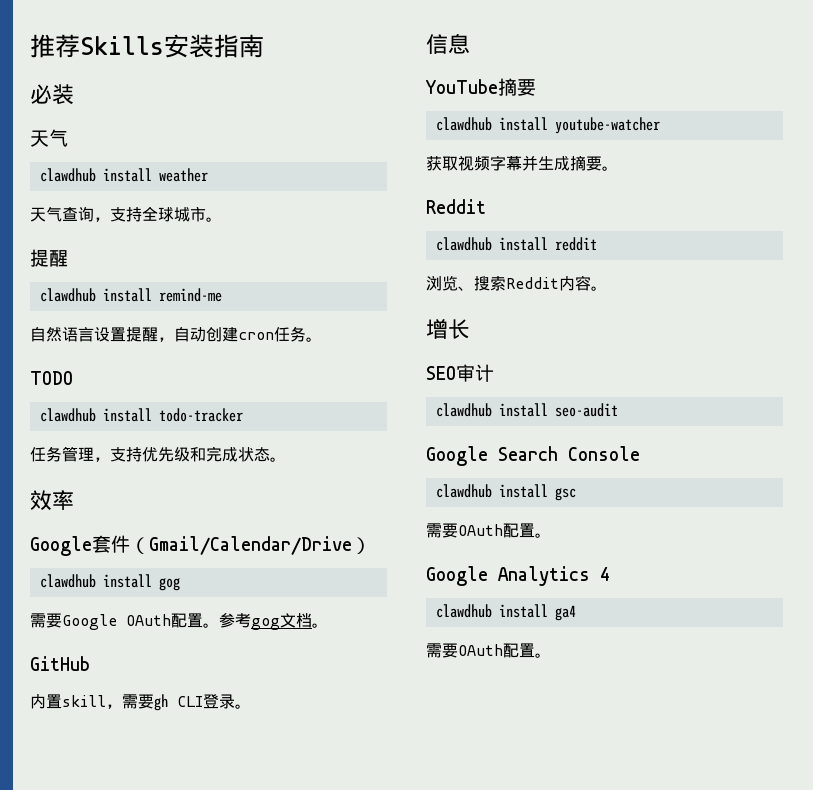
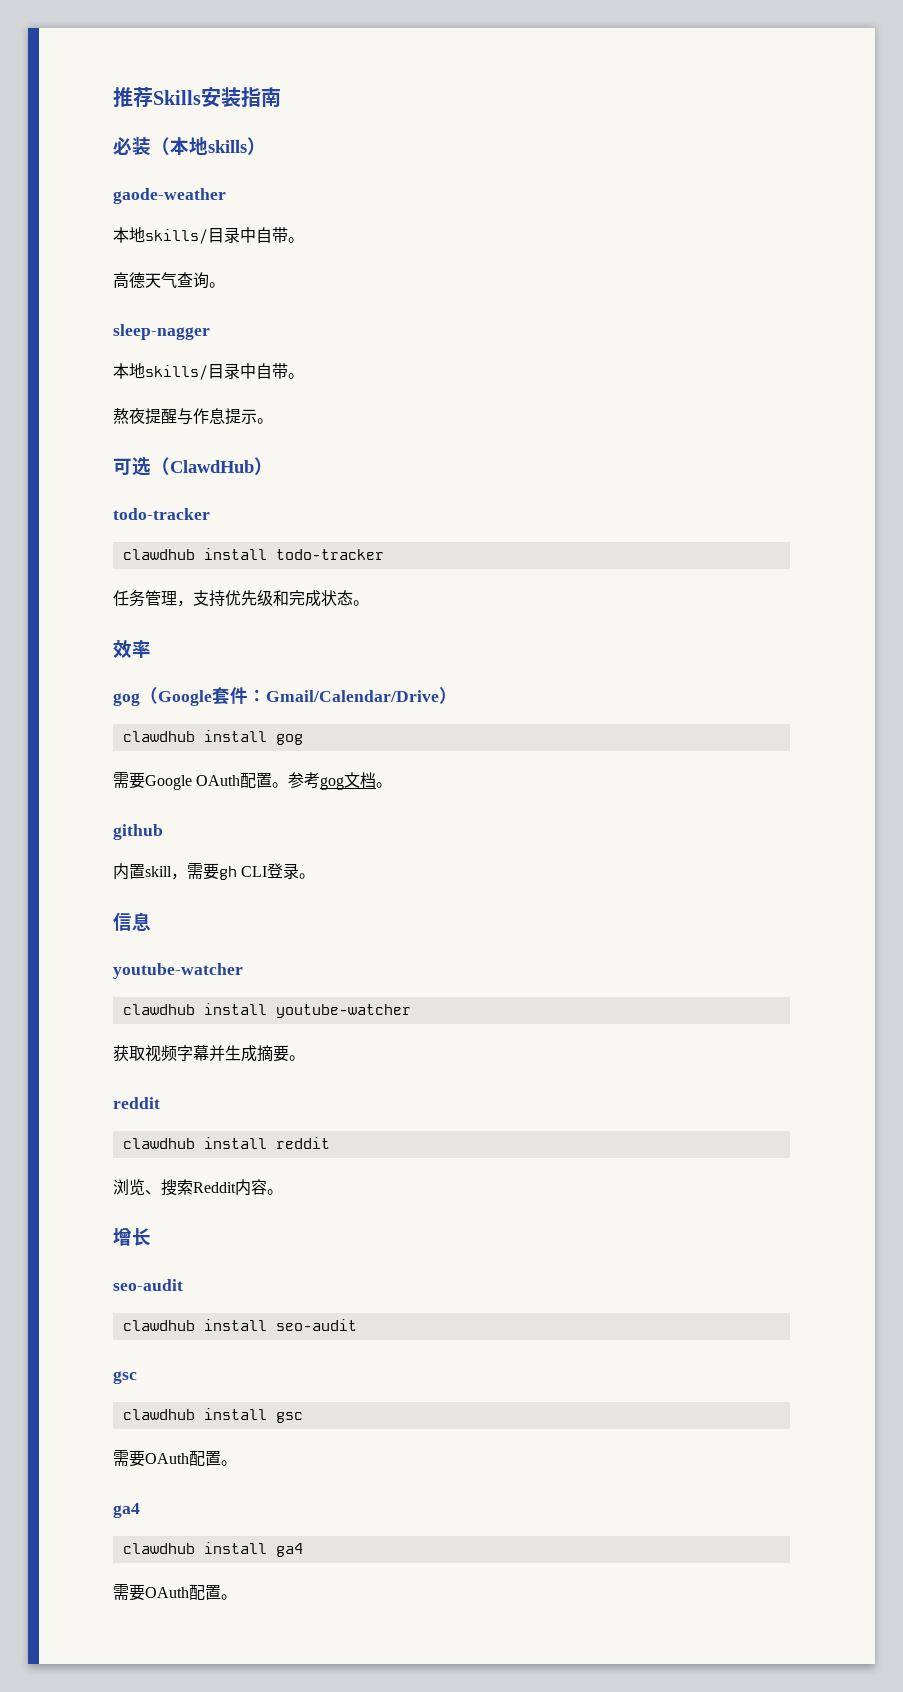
[30,129,68,147] [39,168,208,182] [30,206,222,222] [30,249,68,267] [39,288,222,302] [30,326,322,342] [30,371,73,385] // 天气 // clawdhub install weather // 天气查询，支持全球城市。 // 提醒 // clawdhub install remind-me // 自然语言设置提醒，自动创建cron任务。 // TODO -> [151,137,266,155] [113,188,226,204] [113,227,304,244] [113,272,225,289] [113,324,210,340] [113,363,304,380] [113,408,273,425] [113,457,273,476] [113,508,210,520] （本地skills） // gaode-weather // 本地skills/目录中自带。 // 高德天气查询。 // sleep-nagger // 本地skills/目录中自带。 // 熬夜提醒与作息提示。 // 可选（ClawdHub） // todo-tracker
(74, 500) none -> [113,687,158,706] gog（
[130,537,149,554] （ -> [248,689,266,702] ：
[30,656,90,671] GitHub -> [113,824,163,840] github
[425,78,536,96] YouTube摘要 -> [113,963,243,979] youtube-watcher
[426,199,486,214] Reddit -> [113,1097,160,1109] reddit
[426,364,494,382] SEO审计 -> [113,1279,183,1291] seo-audit
[426,446,640,466] Google Search Console -> [113,1371,137,1384] gsc
[426,566,610,586] Google Analytics 4 -> [113,1503,140,1518] ga4

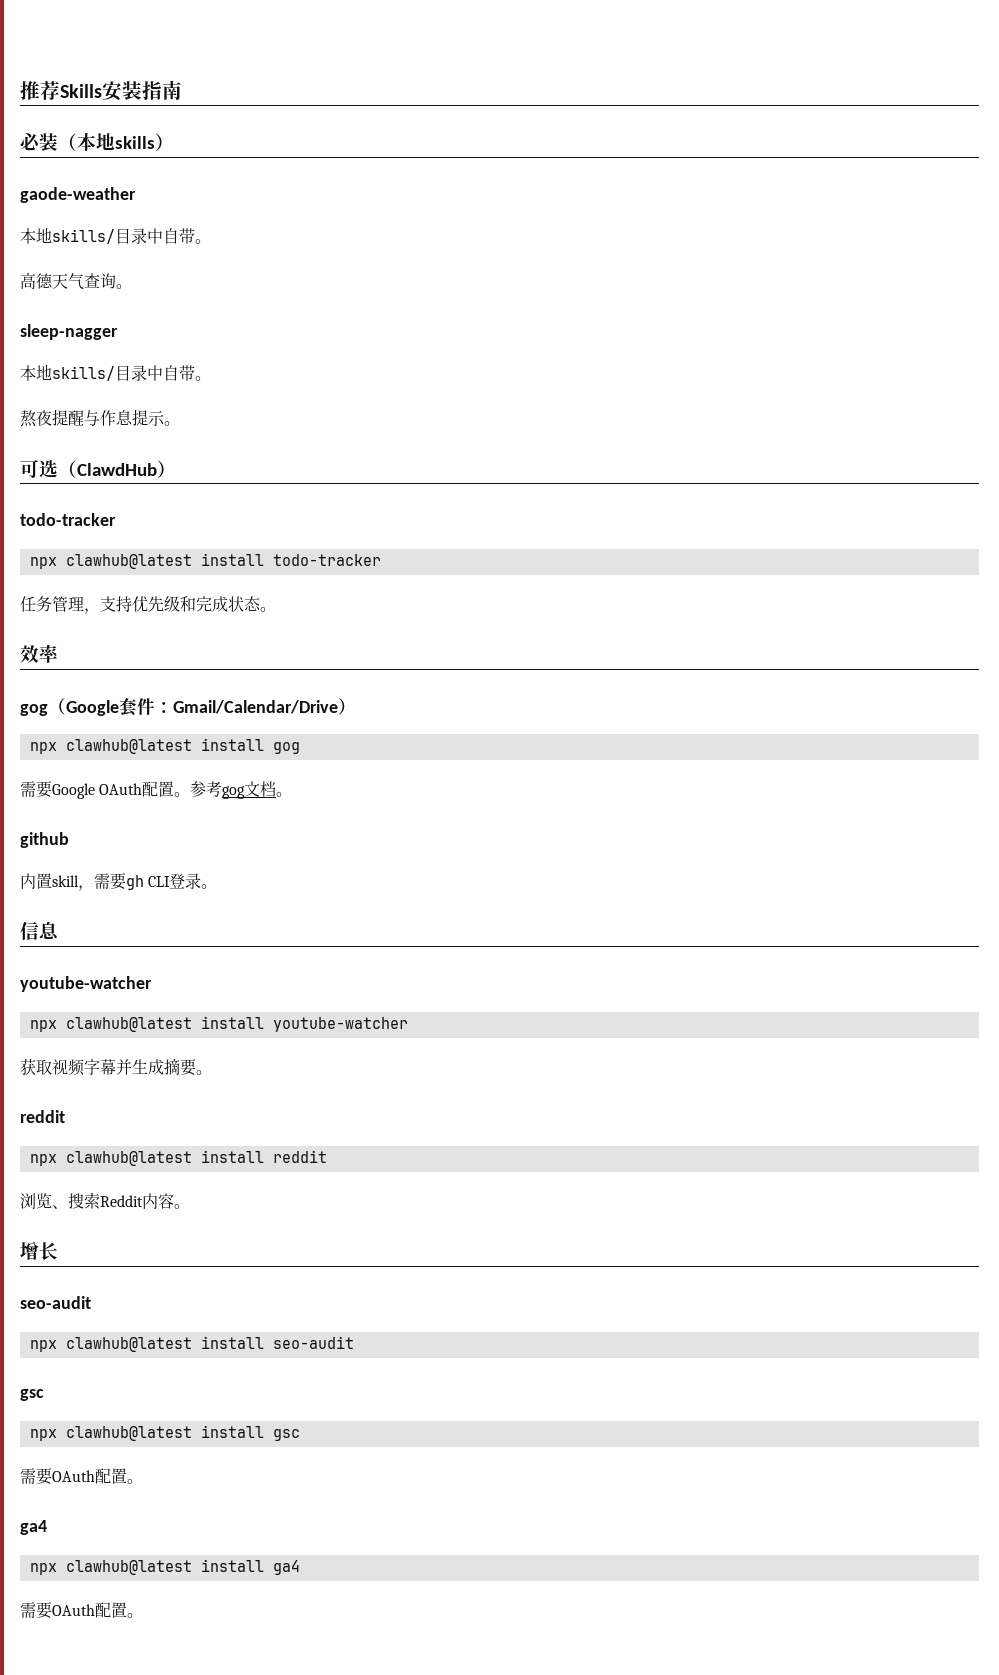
[122,549,195,560] clawdhub -> [29,554,192,569] npx clawhub@latest
[122,731,195,742] clawdhub -> [29,739,192,754] npx clawhub@latest
[122,1004,195,1015] clawdhub -> [29,1017,192,1032] npx clawhub@latest
[122,1138,195,1149] clawdhub -> [29,1151,192,1166] npx clawhub@latest
[122,1320,195,1331] clawdhub -> [29,1337,192,1352] npx clawhub@latest
[122,1409,195,1420] clawdhub -> [29,1426,192,1441] npx clawhub@latest
[122,1543,195,1554] clawdhub -> [29,1560,192,1575] npx clawhub@latest

